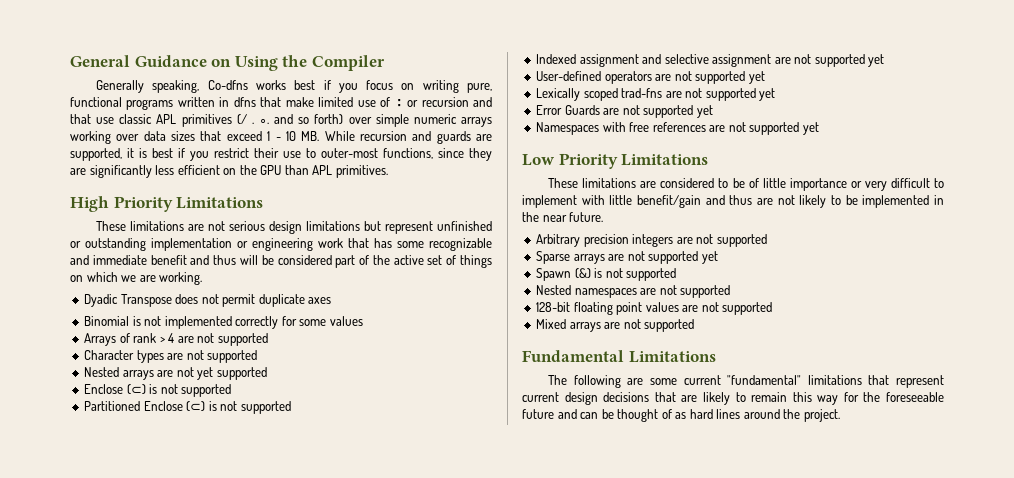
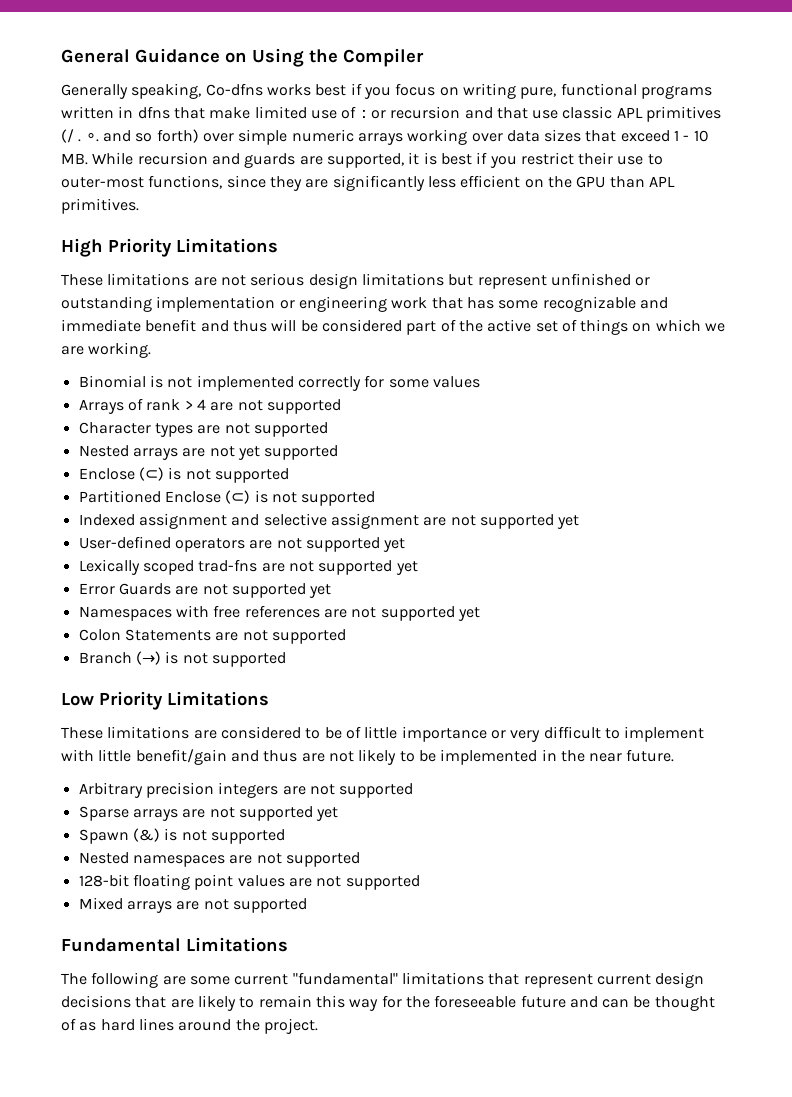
[84,294,332,307] // Dyadic Transpose does not permit duplicate axes -> (152, 350) none
(819, 128) none -> [78,629,346,644] [78,651,286,667] // Colon Statements are not supported // Branch (→) is not supported

